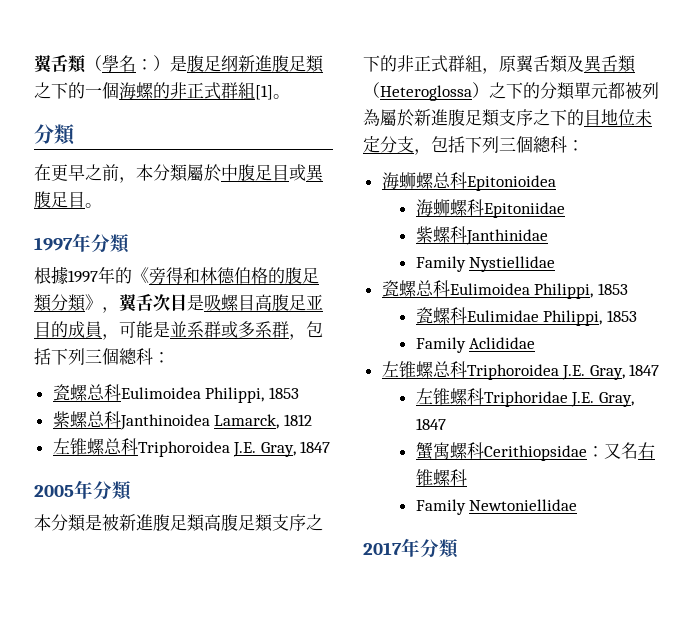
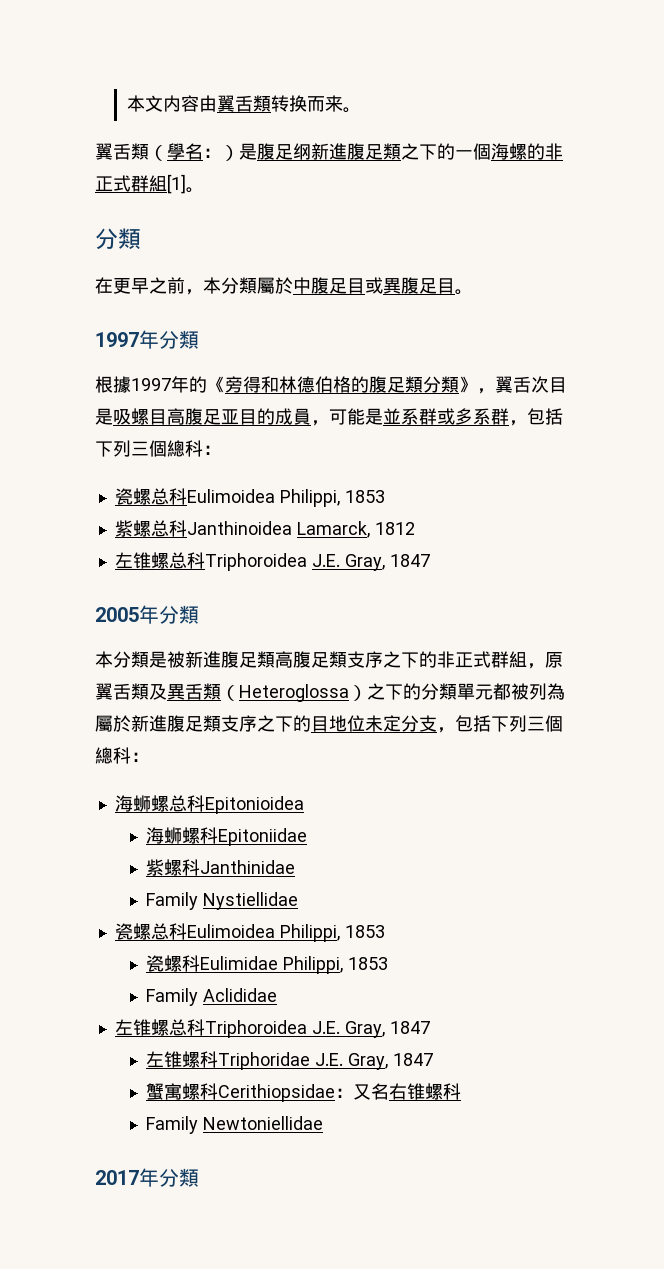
(34, 64) none -> [126,95,361,113] 本文内容由翼舌類转换而来。 //

